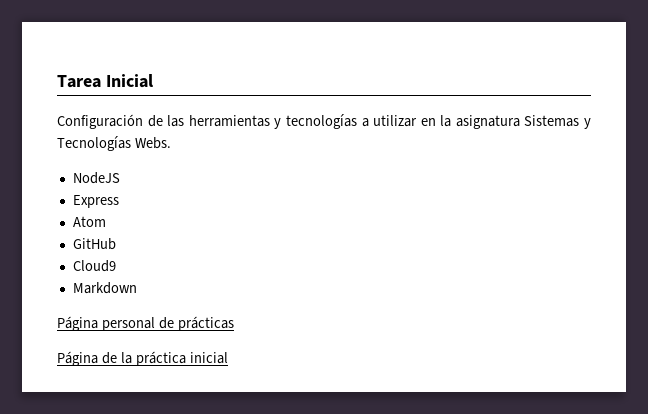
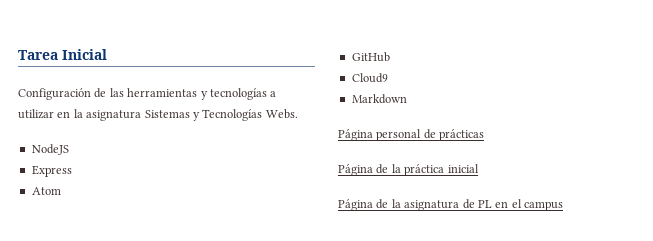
(228, 358) none -> [338,199,563,211] // Página de la asignatura de PL en el campus

